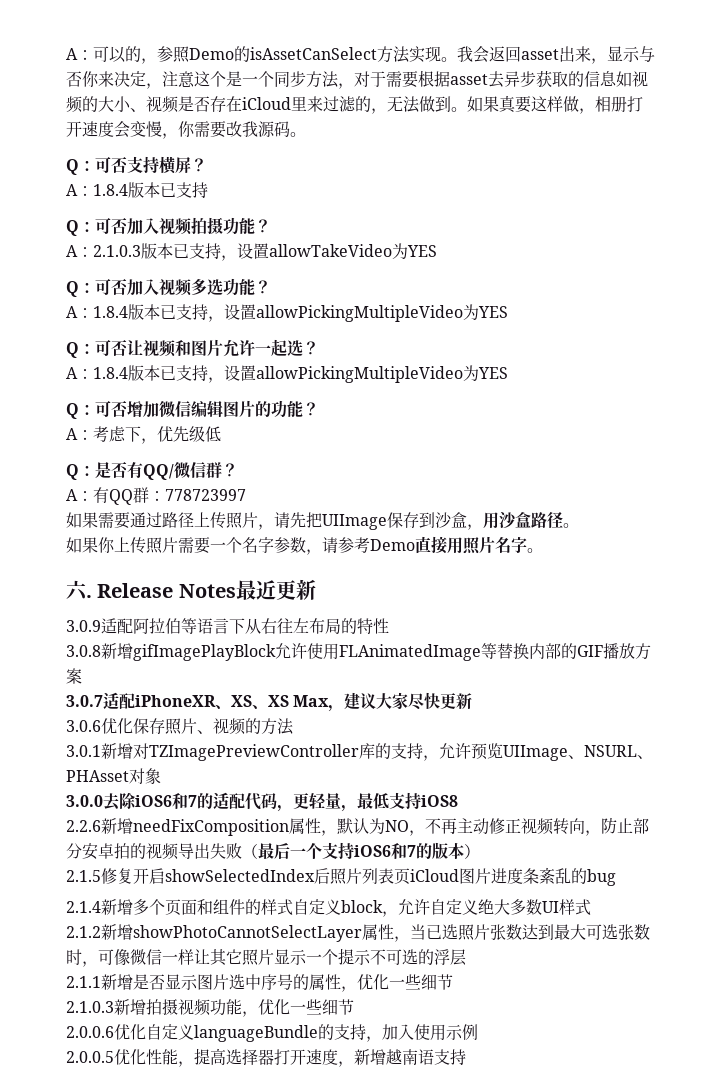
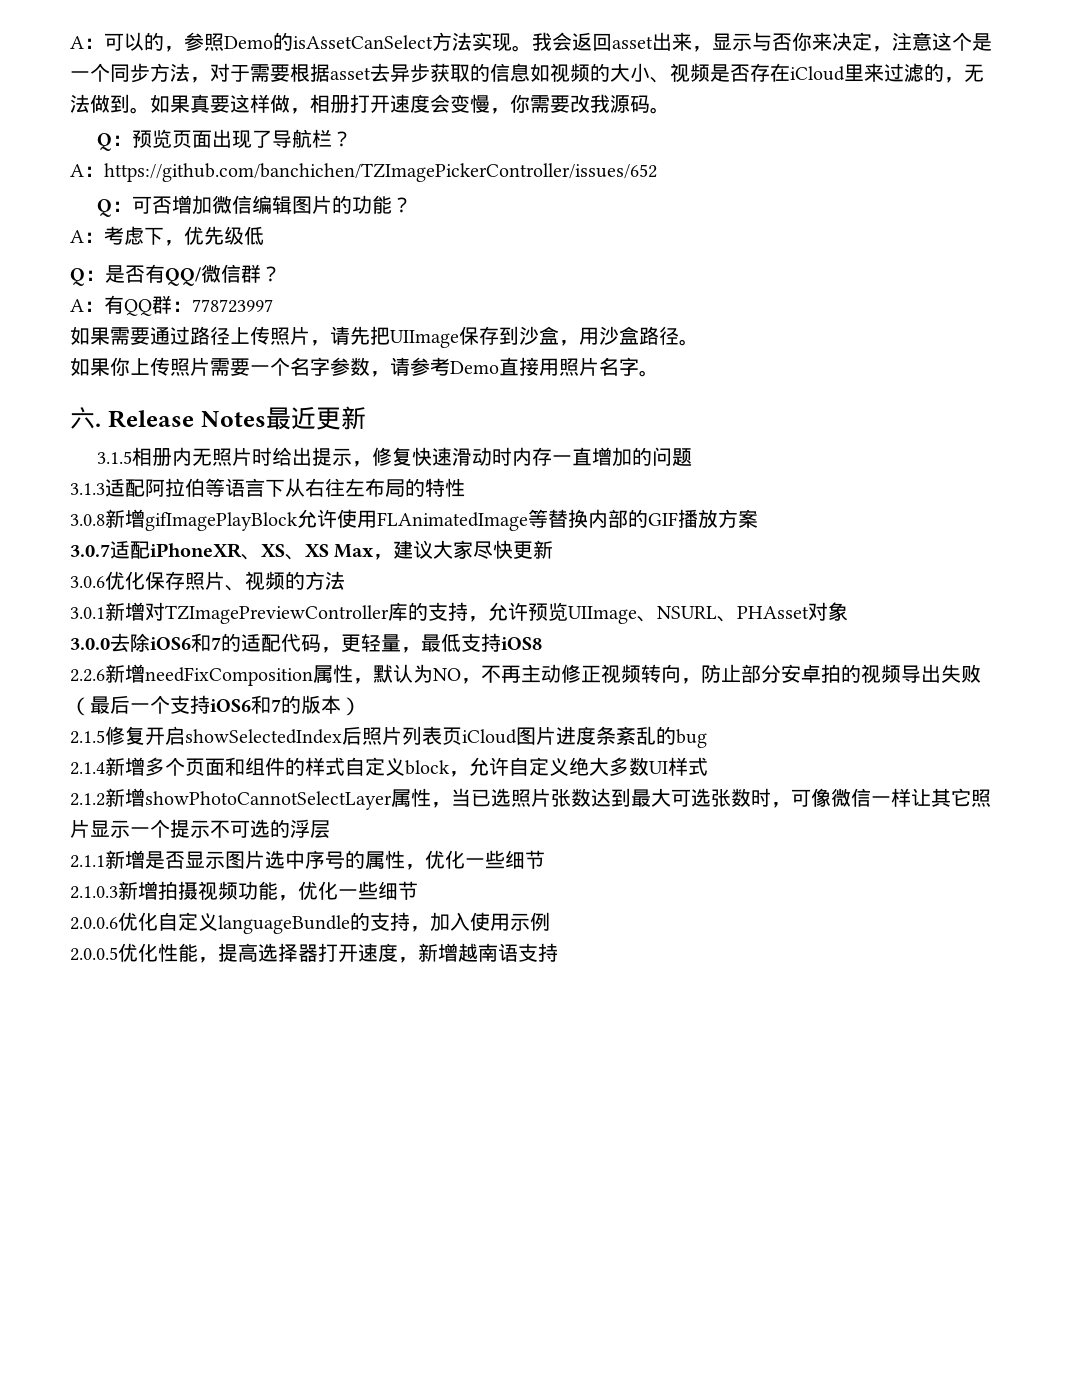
[95,156,207,174] [66,182,208,198] [66,217,271,236] [66,243,437,261] [66,278,271,297] [66,304,508,322] [66,339,319,358] [66,365,508,383] 可否支持横屏？ // A：1.8.4版本已支持 // Q：可否加入视频拍摄功能？ // A：2.1.0.3版本已支持，设置allowTakeVideo为YES // Q：可否加入视频多选功能？ // A：1.8.4版本已支持，设置allowPickingMultipleVideo为YES // Q：可否让视频和图片允许一起选？ // A：1.8.4版本已支持，设置allowPickingMultipleVideo为YES -> [132,129,353,149] [70,163,657,182] 预览页面出现了导航栏？ // A：https://github.com/banchichen/TZImagePickerController/issues/652
[66,620,101,632] 3.0.9 -> [97,447,693,467] [70,483,105,495] 3.1.5相册内无照片时给出提示，修复快速滑动时内存一直增加的问题 // 3.1.3

